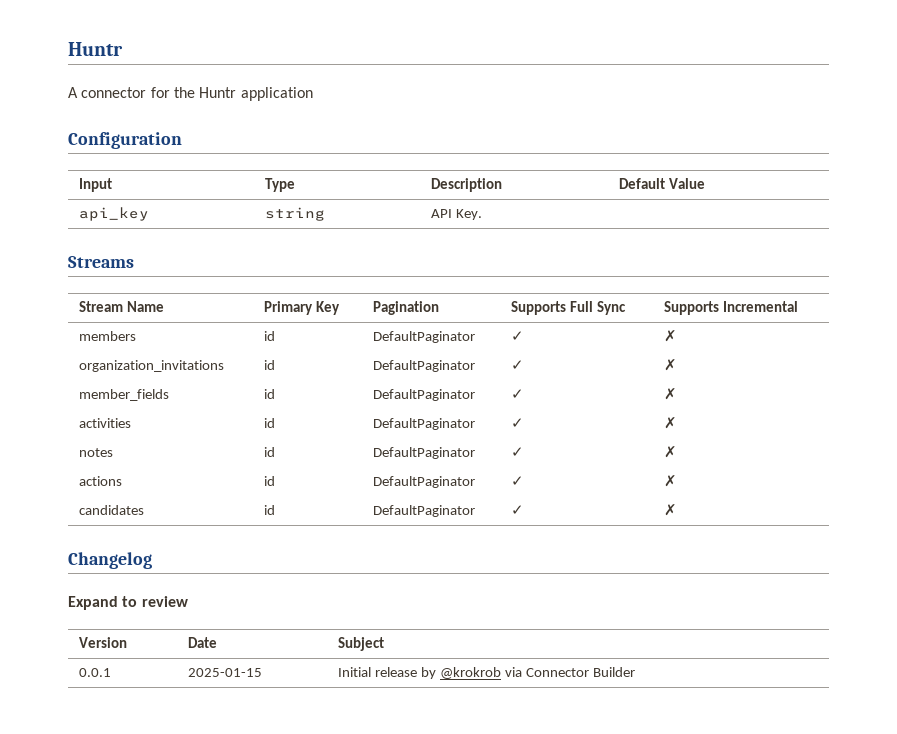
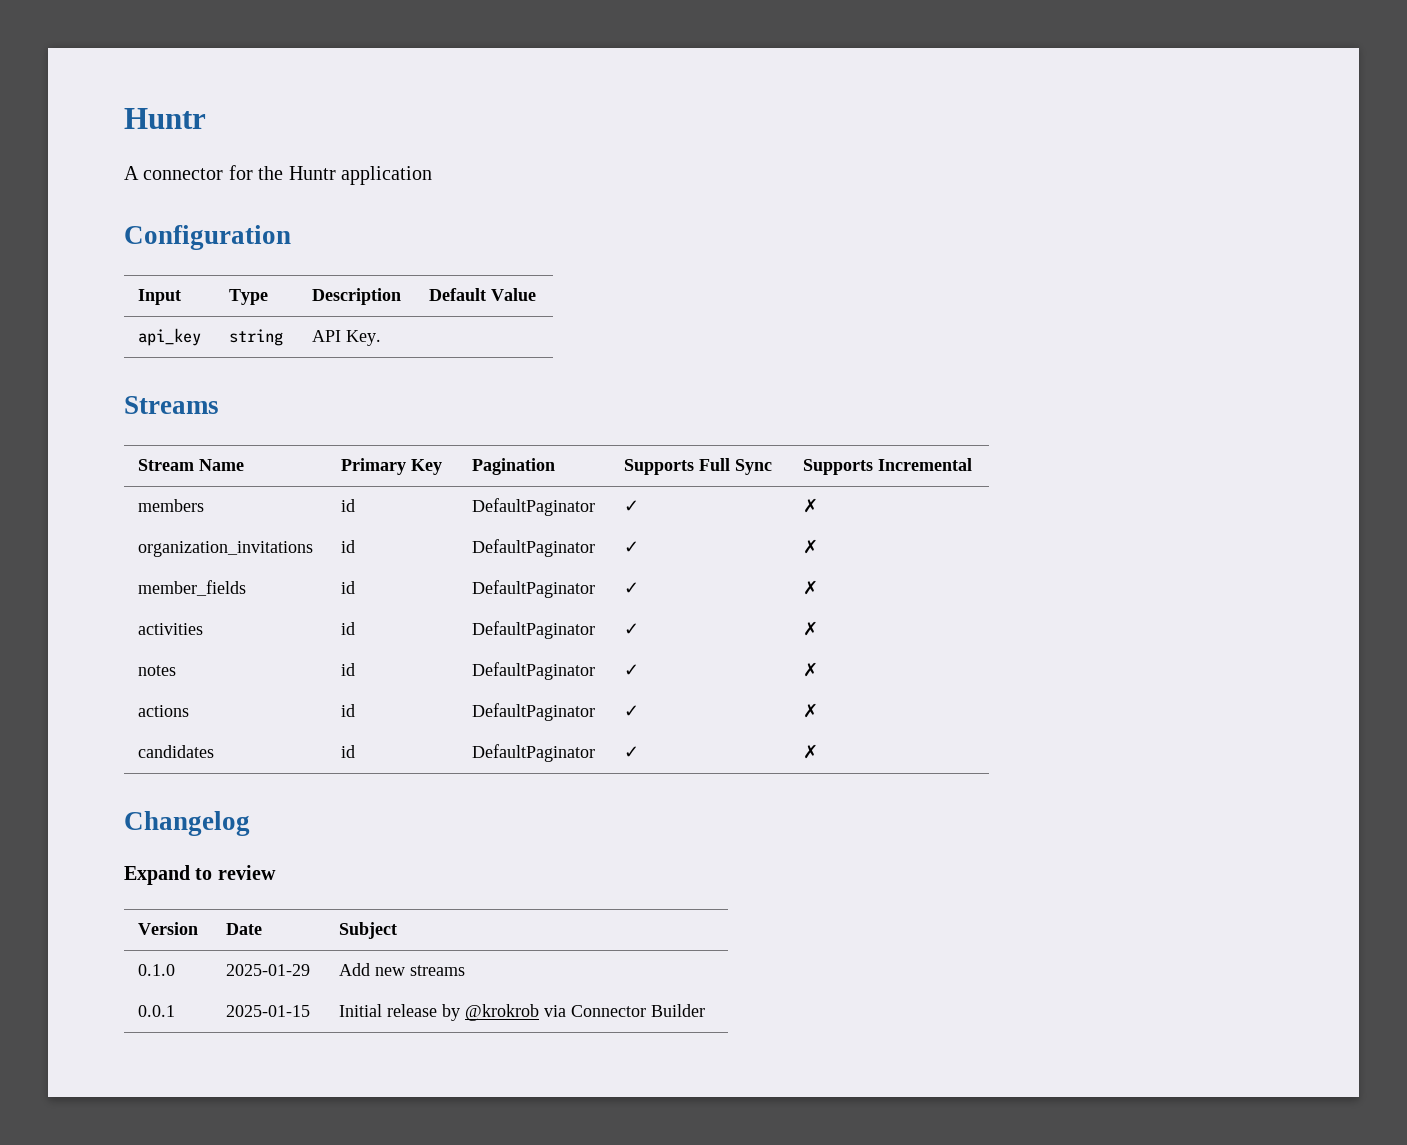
(385, 644) none -> [137,964,175,976] [225,964,310,976] [338,963,465,976] // 0.1.0 | 2025-01-29 | Add new streams

